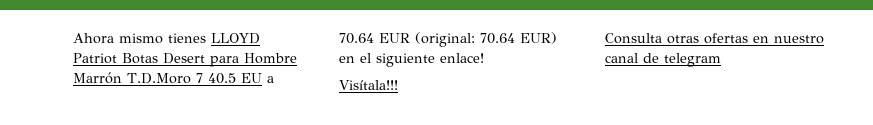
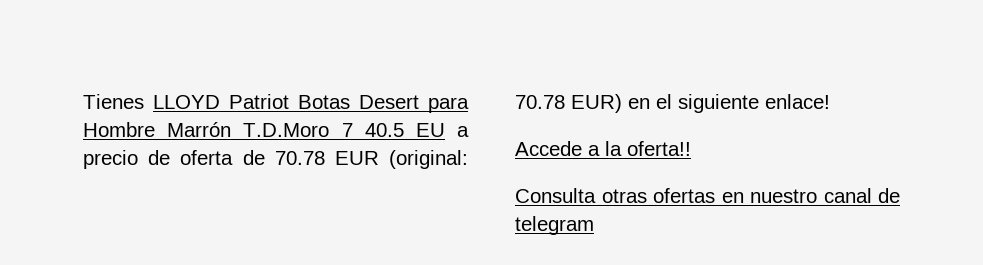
[73,33,206,44] Ahora mismo tienes -> [83,94,144,109] Tienes
[339,33,374,44] 70.64 -> [83,150,325,169] precio de oferta de 70.78
[480,33,515,44] 70.64 -> [515,95,565,109] 70.78
[339,80,398,90] Visítala!!! -> [515,141,691,156] Accede a la oferta!!

